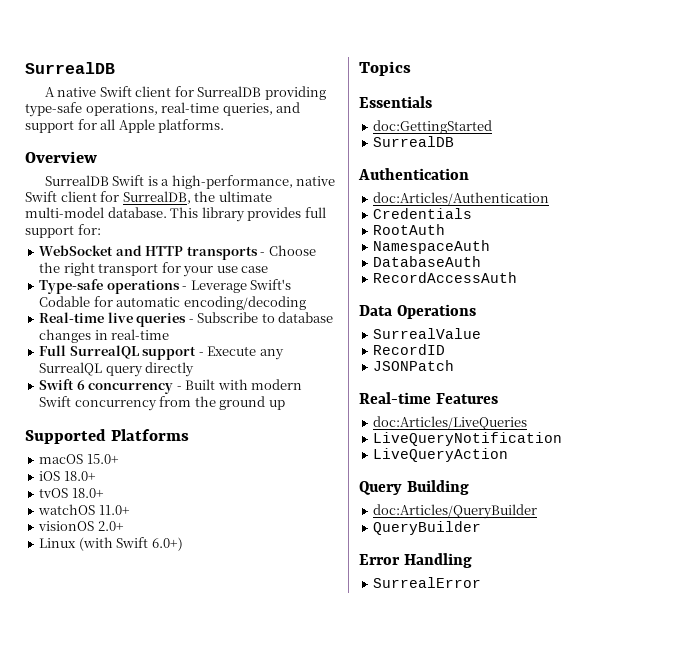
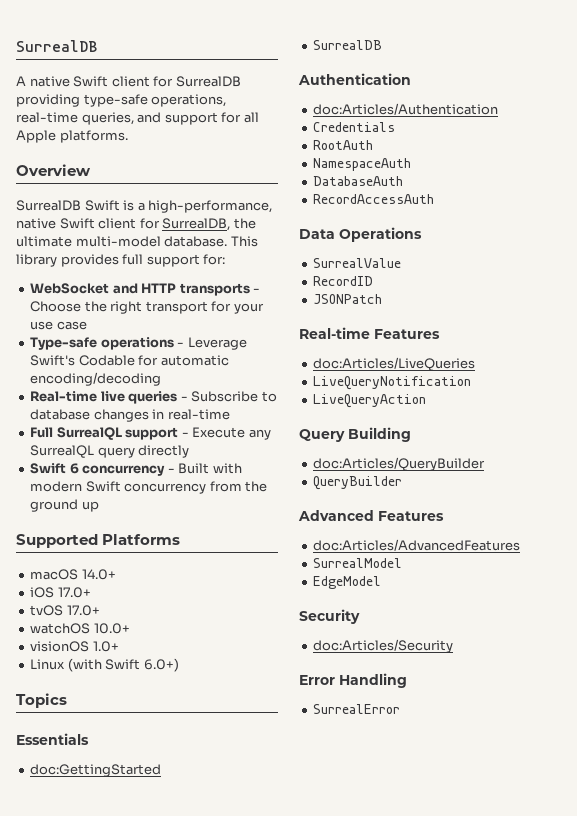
[86,454,119,464] 15.0+ -> [81,569,116,580] 14.0+
[63,471,96,481] 18.0+ -> [57,587,91,598] 17.0+
[71,488,104,498] 18.0+ -> [66,605,100,616] 17.0+
[98,505,130,515] 11.0+ -> [93,623,130,634] 10.0+
[97,521,124,531] 2.0+ -> [92,641,119,652] 1.0+
(482, 528) none -> [298,510,444,521] [313,539,521,551] [313,558,403,568] [313,576,382,589] [299,609,360,624] [313,639,454,653] // Advanced Features // doc:Articles/AdvancedFeatures // SurrealModel // EdgeModel // Security // doc:Articles/Security

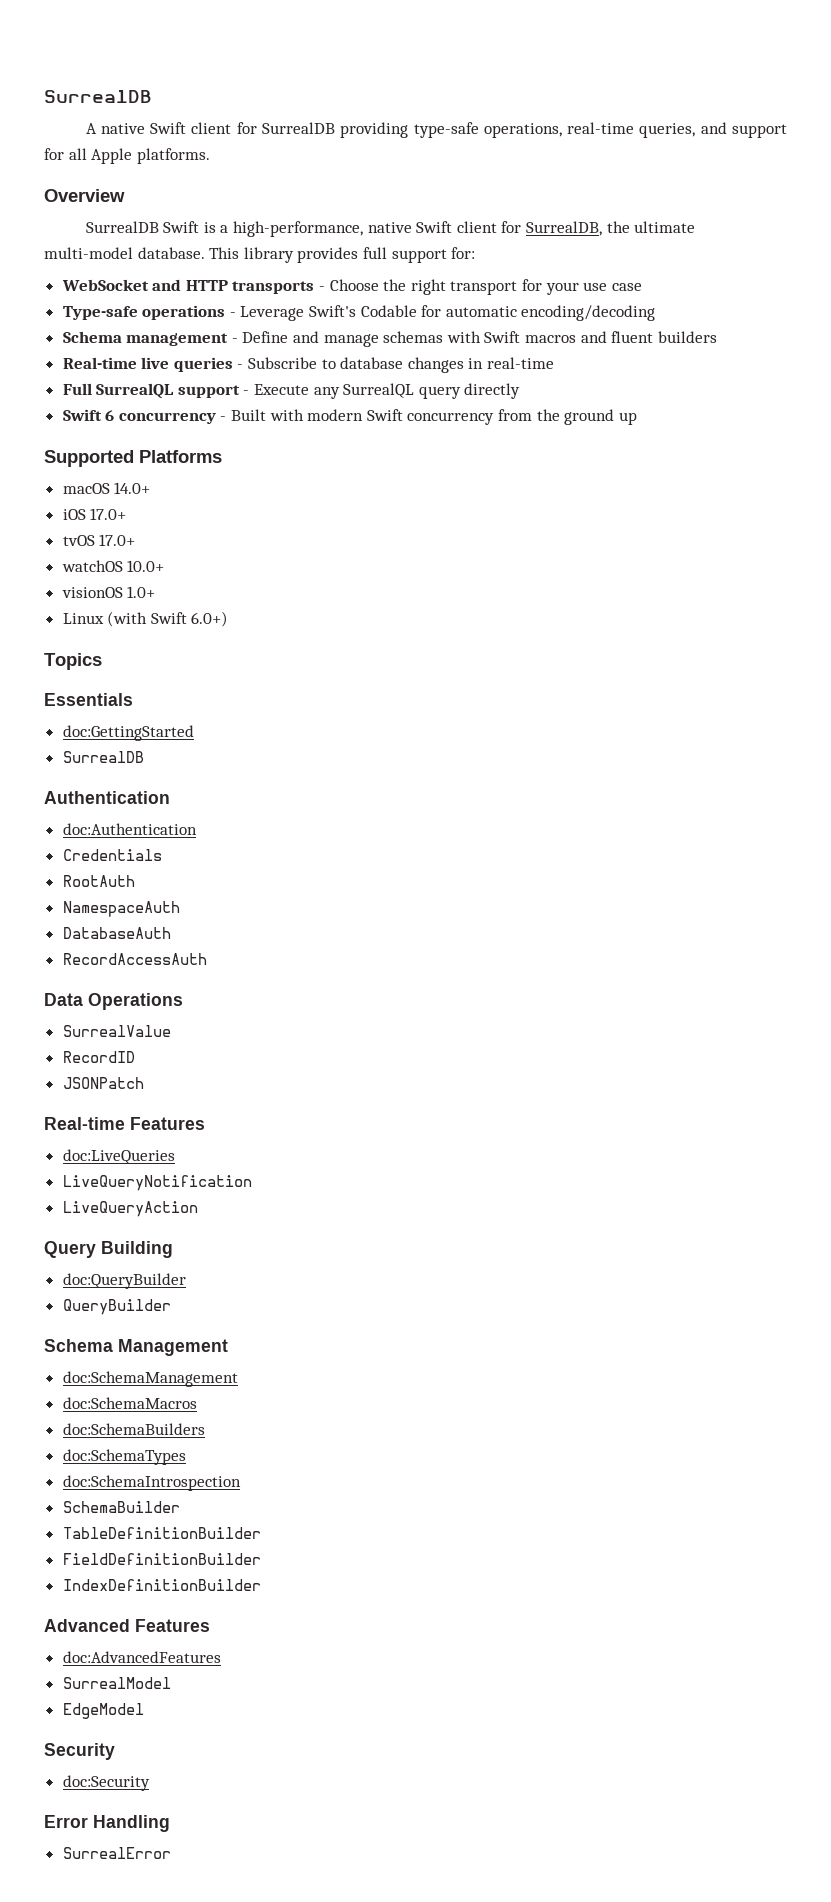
(162, 379) none -> [62,331,717,347] // Schema management - Define and manage schemas with Swift macros and fluent builders
[313,103,499,115] doc:Articles/Authentication -> [62,823,197,835] doc:Authentication
[313,357,476,371] doc:Articles/LiveQueries -> [62,1149,175,1164] doc:LiveQueries
[313,457,486,471] doc:Articles/QueryBuilder -> [62,1273,186,1289] doc:QueryBuilder
(403, 483) none -> [44,1339,228,1356] [62,1371,238,1387] [62,1397,197,1409] [62,1423,205,1435] [62,1449,186,1465] [62,1475,241,1491] [62,1501,180,1513] [62,1527,261,1539] [62,1553,261,1565] [62,1579,261,1591] // Schema Management // doc:SchemaManagement // doc:SchemaMacros // doc:SchemaBuilders // doc:SchemaTypes // doc:SchemaIntrospection // SchemaBuilder // TableDefinitionBuilder // FieldDefinitionBuilder // IndexDefinitionBuilder
[313,539,521,551] doc:Articles/AdvancedFeatures -> [62,1651,221,1663] doc:AdvancedFeatures
[313,639,454,653] doc:Articles/Security -> [62,1775,150,1791] doc:Security

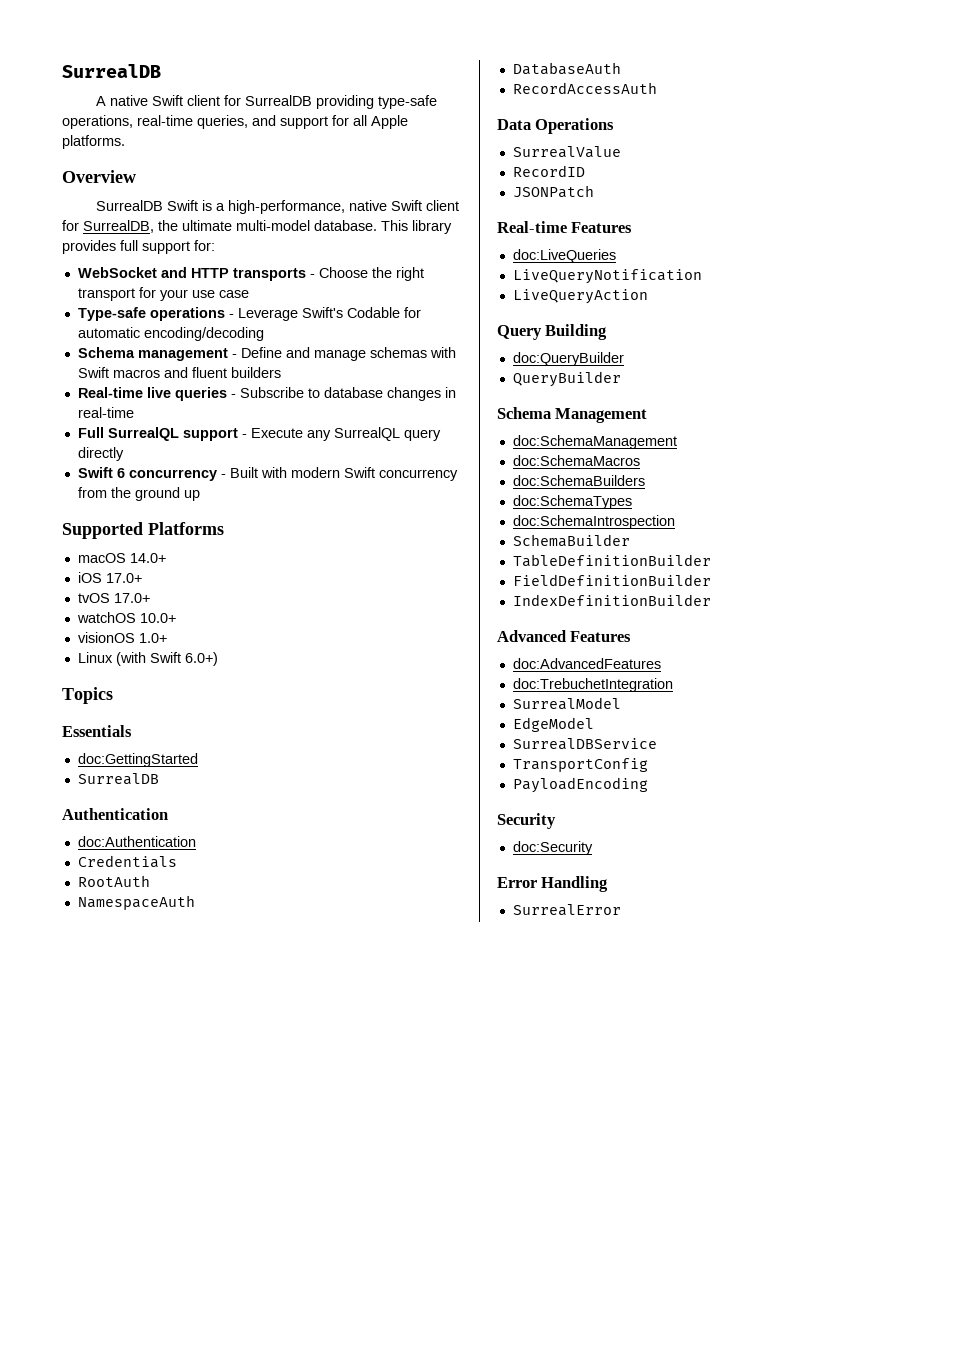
(221, 1657) none -> [512,678,673,692] // doc:TrebuchetIntegration
(144, 1711) none -> [512,738,657,750] [512,758,648,772] [512,777,648,793] // SurrealDBService // TransportConfig // PayloadEncoding

